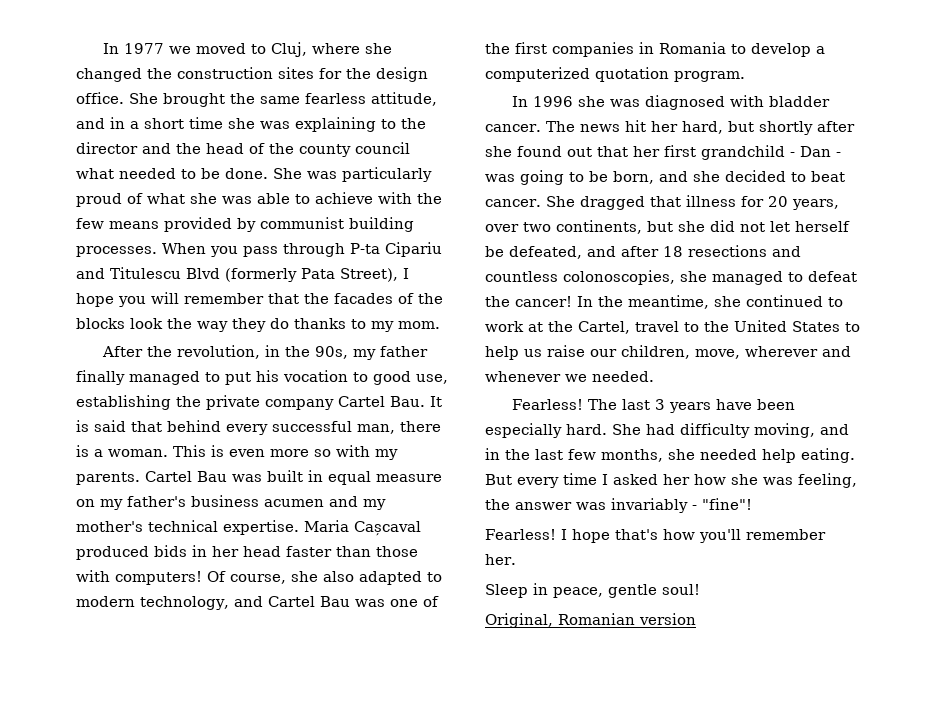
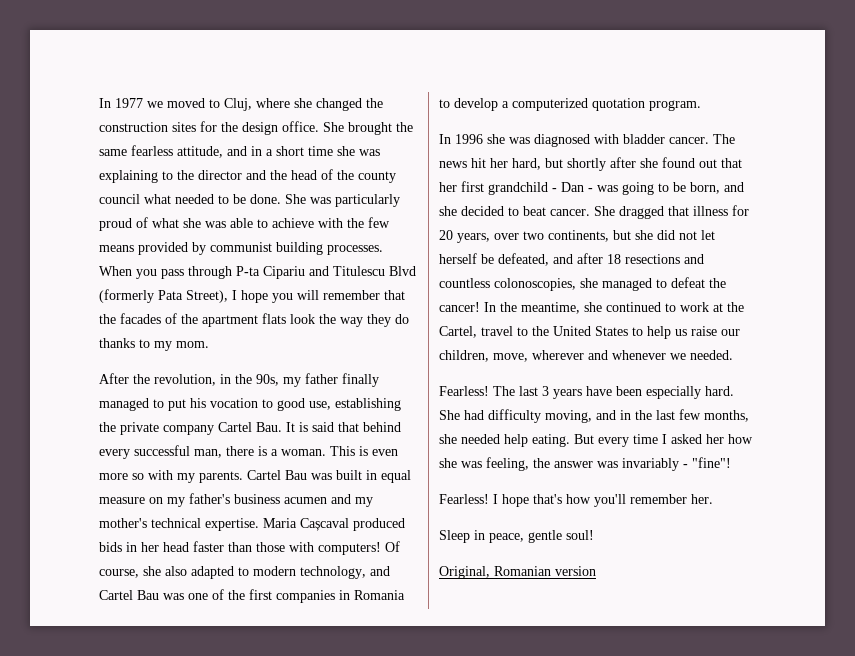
[76,318,125,329] blocks -> [202,313,286,327] apartment flats

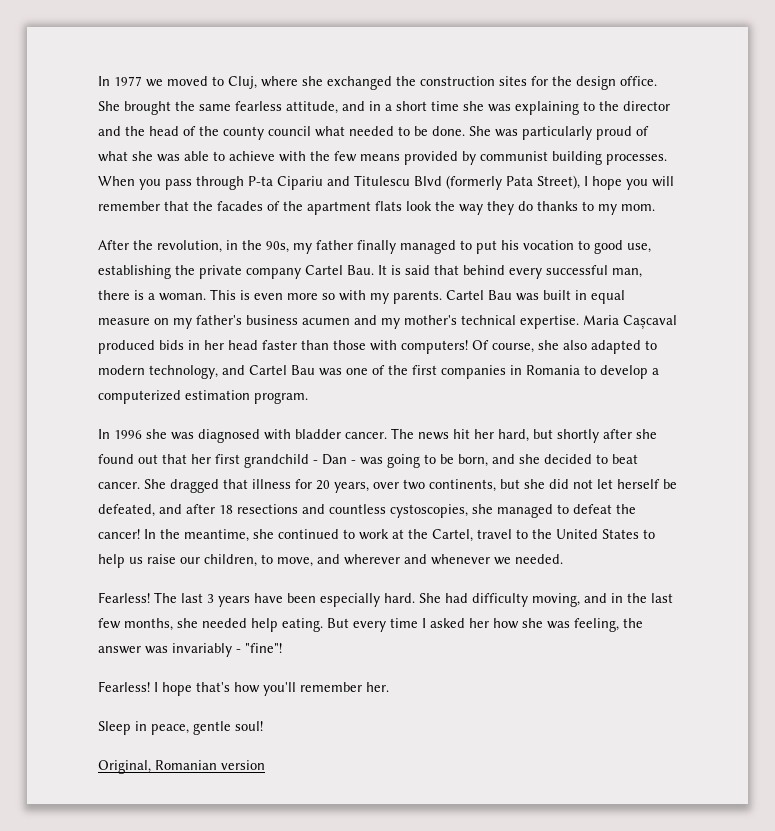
[316,98,362,111] changed -> [327,76,392,90] exchanged
[592,98,645,111] quotation -> [185,390,250,400] estimation
[494,278,576,291] colonoscopies, -> [390,504,468,518] cystoscopies,
[493,353,528,362] move, -> [261,554,340,567] to move, and

